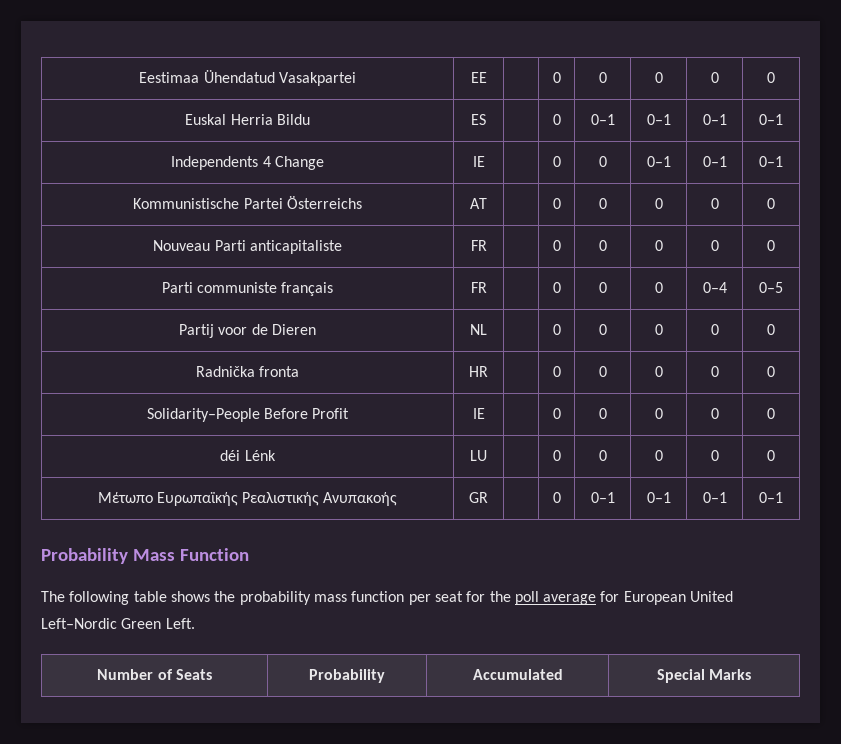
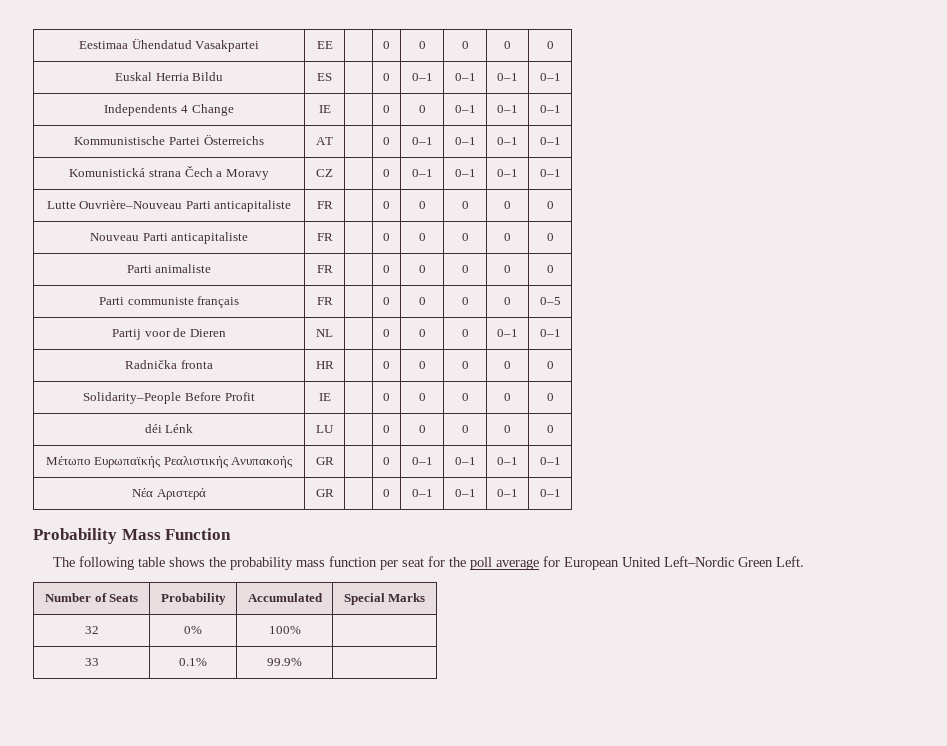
(561, 203) none -> [411,137,433,145] [454,137,476,145] [497,137,518,145] [539,137,561,145] [69,166,269,180] [316,169,333,177] [383,169,390,177] [411,169,433,177] [454,169,476,177] [497,169,518,177] [539,169,561,177] [46,200,292,212] [316,201,333,209] [383,201,390,209] | 0–1 | 0–1 | 0–1 | 0–1 // Komunistická strana Čech a Moravy | CZ | | 0 | 0–1 | 0–1 | 0–1 | 0–1 // Lutte Ouvrière–Nouveau Parti anticapitaliste | FR | | 0
(775, 245) none -> [126,264,212,273] [316,265,333,273] [383,265,390,273] [418,265,426,273] [461,265,469,273] [504,265,511,273] [546,265,554,273] // Parti animaliste | FR | | 0 | 0 | 0 | 0 | 0
[702,282,727,293] 0–4 -> [504,297,511,305] 0
[710,324,719,335] [767,324,775,335] 0 | 0 -> [497,329,518,337] [539,329,561,337] 0–1 | 0–1
(783, 497) none -> [132,488,206,500] [315,489,334,497] [383,489,390,497] [411,489,433,497] [454,489,476,497] [497,489,518,497] [539,489,561,497] // Νέα Αριστερά | GR | | 0 | 0–1 | 0–1 | 0–1 | 0–1
(752, 674) none -> [84,626,99,634] [184,626,203,634] [268,626,301,634] [84,658,99,666] [179,658,208,666] [267,658,302,666] // 32 | 0% | 100% | // 33 | 0.1% | 99.9% |

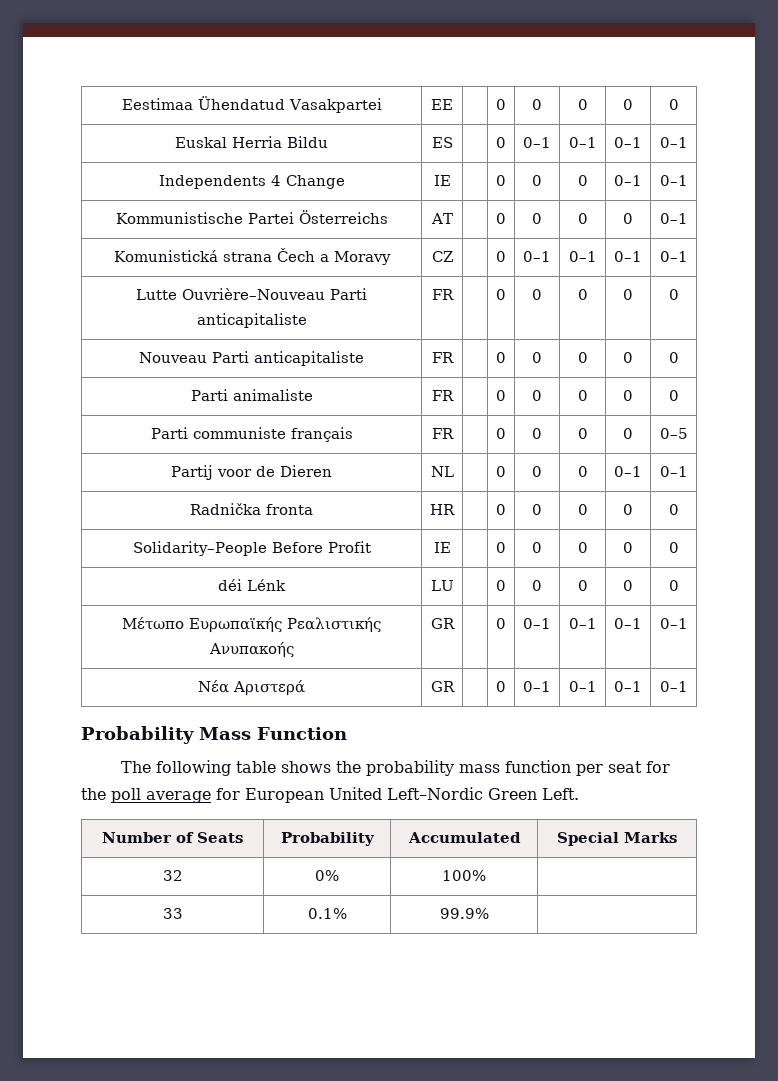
[454,105,476,113] 0–1 -> [577,175,588,186] 0
[411,137,433,145] [454,137,476,145] [497,137,518,145] 0–1 | 0–1 | 0–1 -> [532,213,542,224] [577,213,588,224] [623,213,633,224] 0 | 0 | 0

